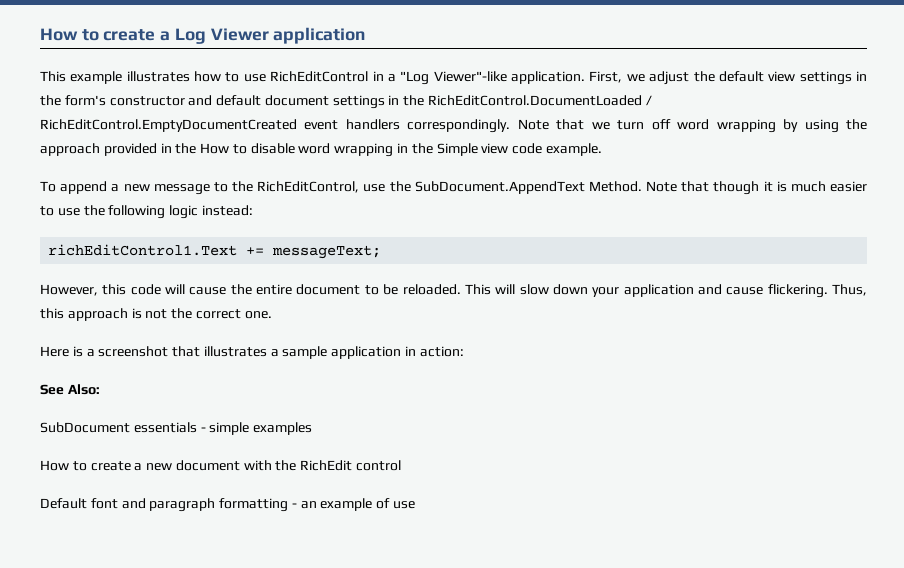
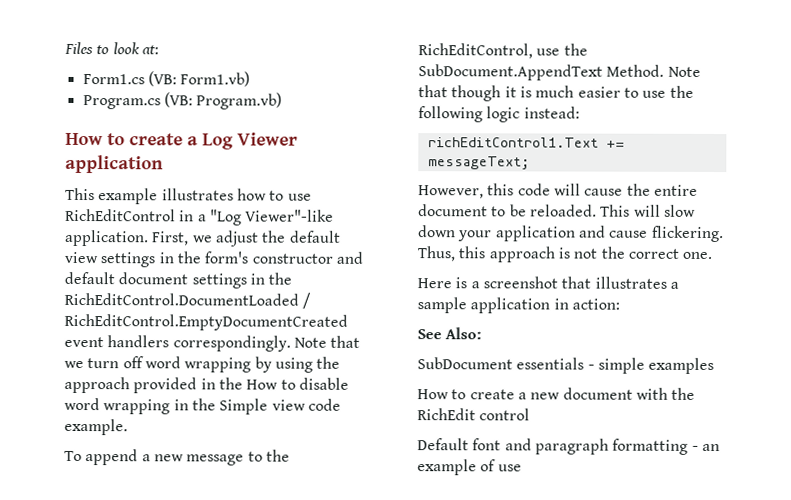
(40, 34) none -> [64,41,159,55] [82,71,251,87] [82,92,283,110] Files to look at: // Form1.cs (VB: Form1.vb) // Program.cs (VB: Program.vb) //

